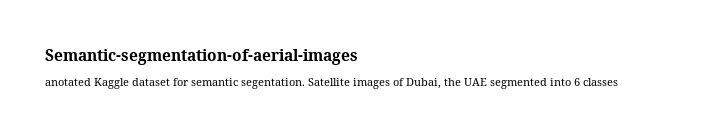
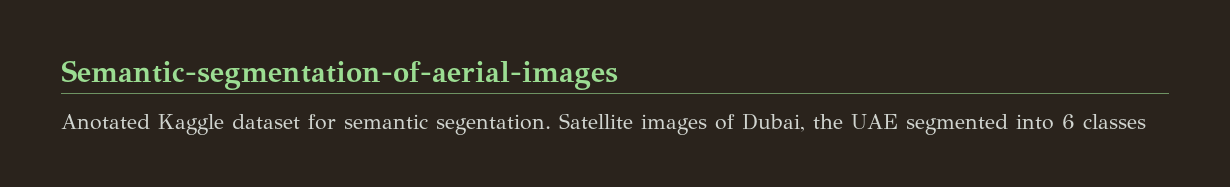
[45,78,91,86] anotated -> [61,114,150,130] Anotated

